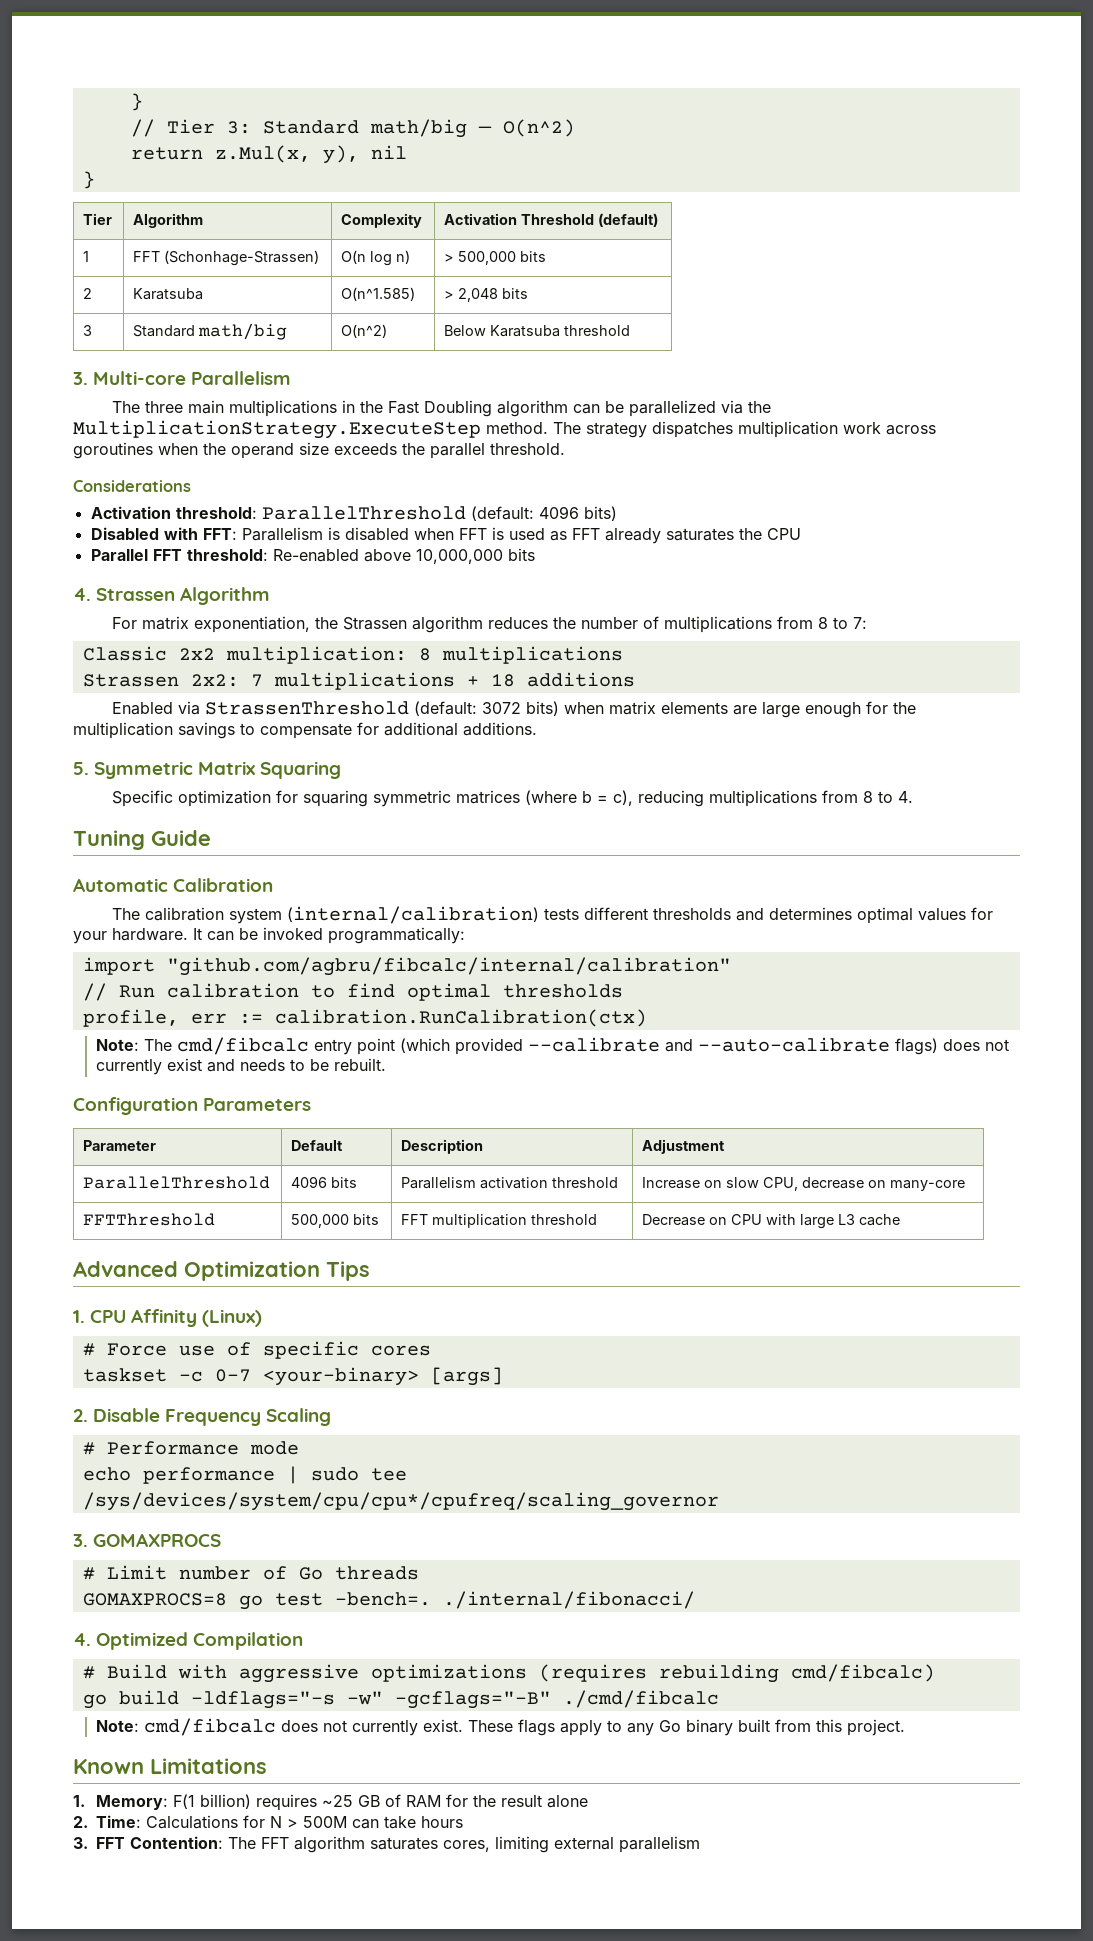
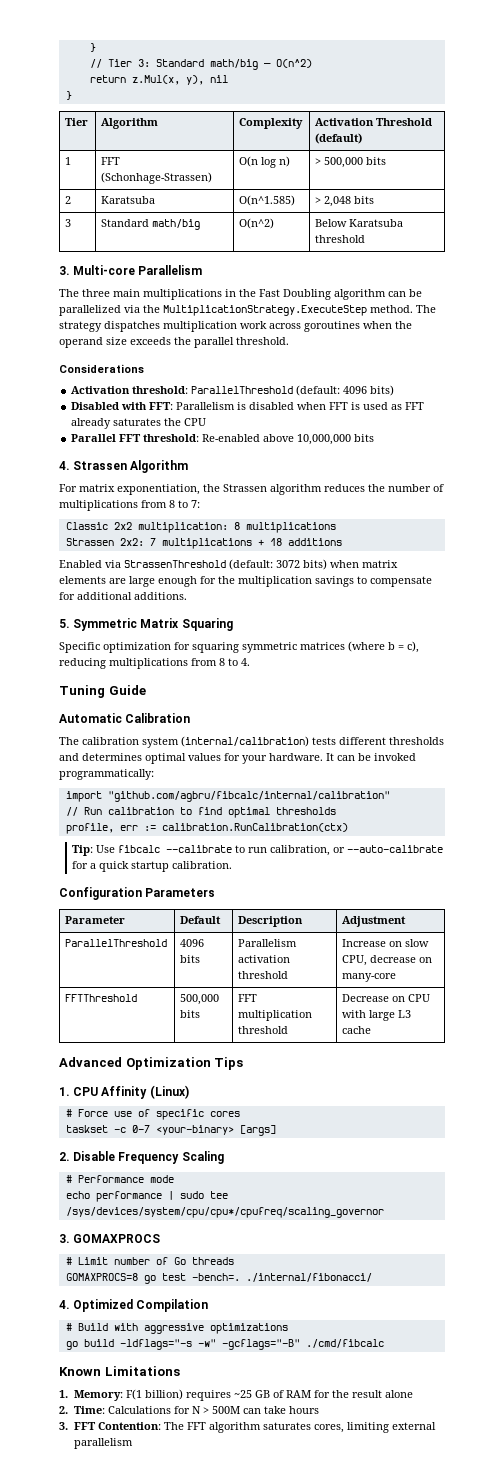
[95,1037,1009,1055] [95,1058,386,1075] Note: The cmd/fibcalc entry point (which provided --calibrate and --auto-calibrate flags) does not currently exist and needs to be rebuilt. -> [72,845,444,856] [72,861,233,872] Tip: Use fibcalc --calibrate to run calibration, or --auto-calibrate for a quick startup calibration.
[538,1664,935,1683] (requires rebuilding cmd/fibcalc) -> (288, 1328) none
[95,1718,905,1736] // Note: cmd/fibcalc does not currently exist. These flags apply to any Go binary built from this project. -> (384, 1343) none

